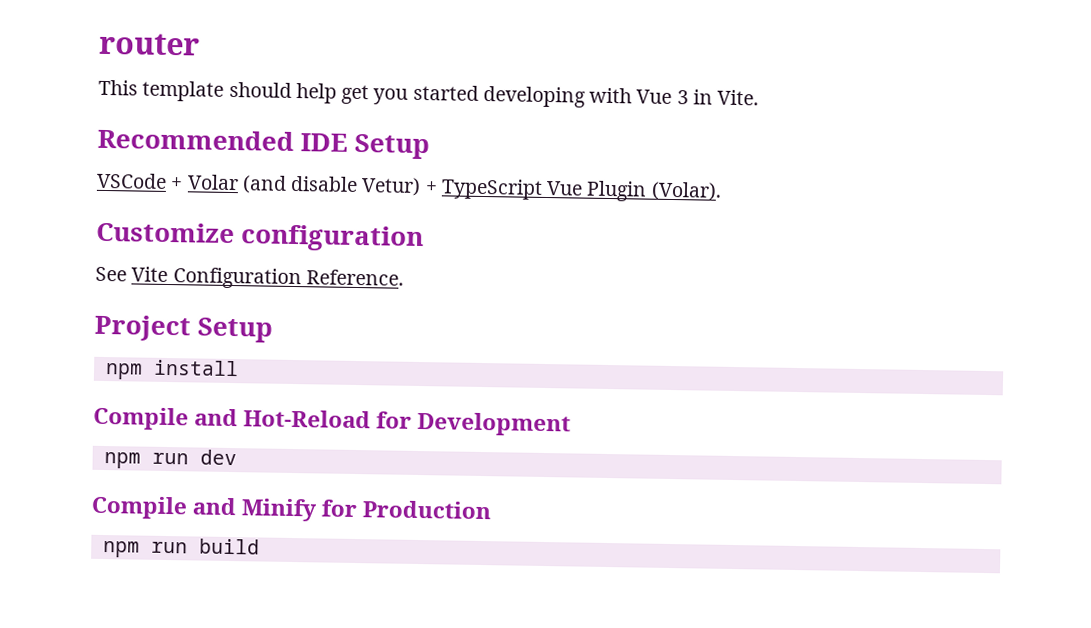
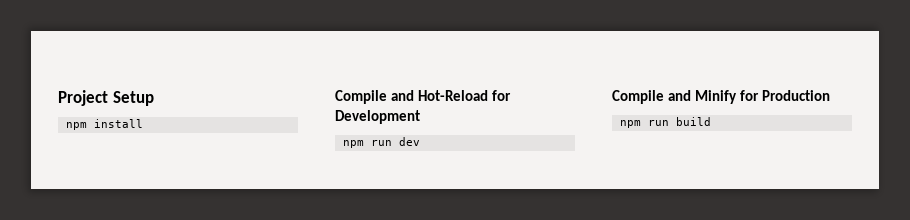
[99,32,200,56] [98,79,760,108] [97,128,431,160] [96,172,722,202] [96,221,425,253] [95,266,404,290] router // This template should help get you started developing with Vue 3 in Vite. // Recommended IDE Setup // VSCode + Volar (and disable Vetur) + TypeScript Vue Plugin (Volar). // Customize configuration // See Vite Configuration Reference. // -> (58, 98) none

